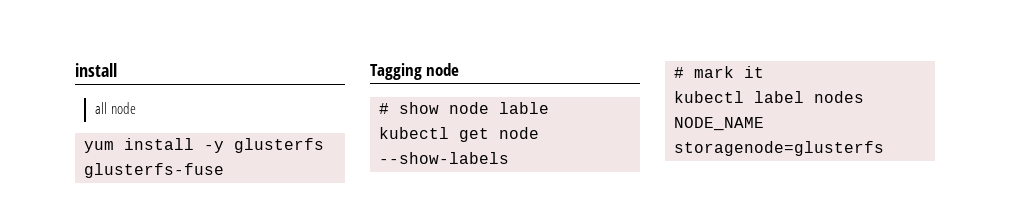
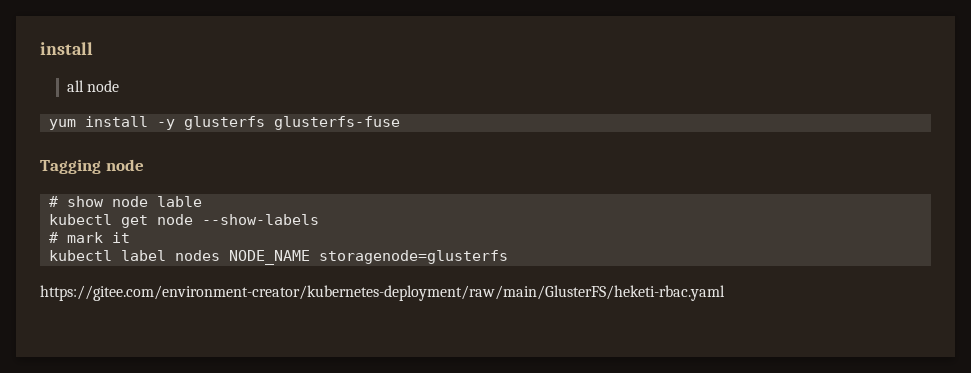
(884, 148) none -> [40,285,725,301] // https://gitee.com/environment-creator/kubernetes-deployment/raw/main/GlusterFS/heketi-rbac.yaml

